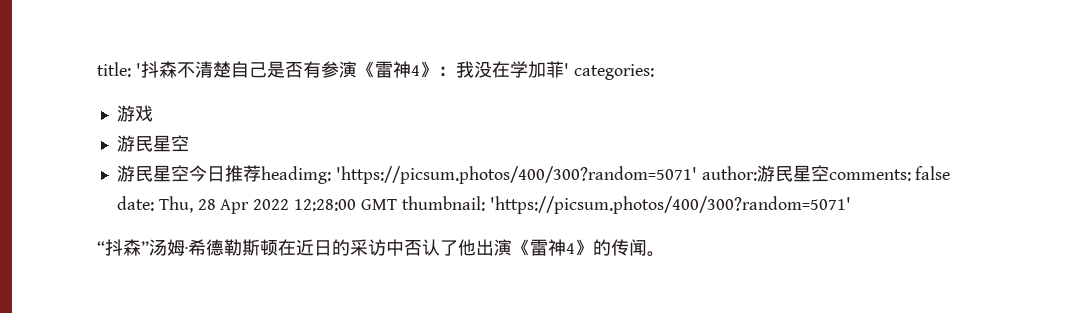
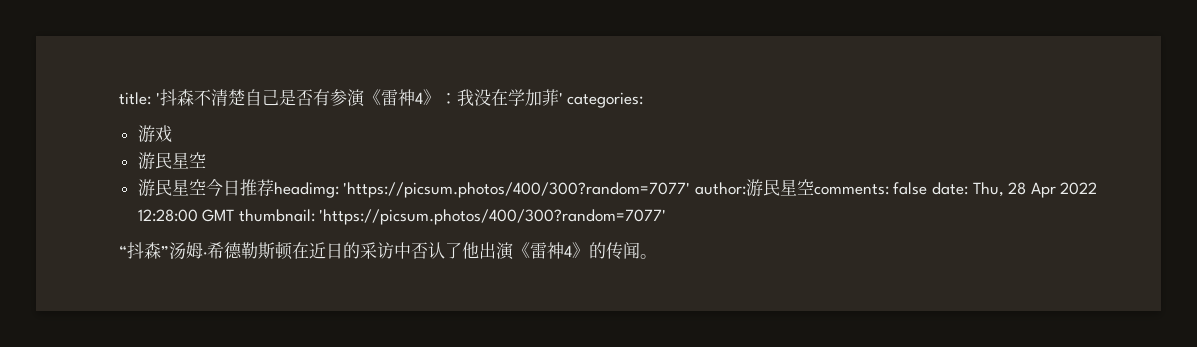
[335,166,697,184] 'https://picsum.photos/400/300?random=5071' -> [343,182,691,198] 'https://picsum.photos/400/300?random=7077'
[489,196,851,214] 'https://picsum.photos/400/300?random=5071' -> [319,209,667,225] 'https://picsum.photos/400/300?random=7077'

